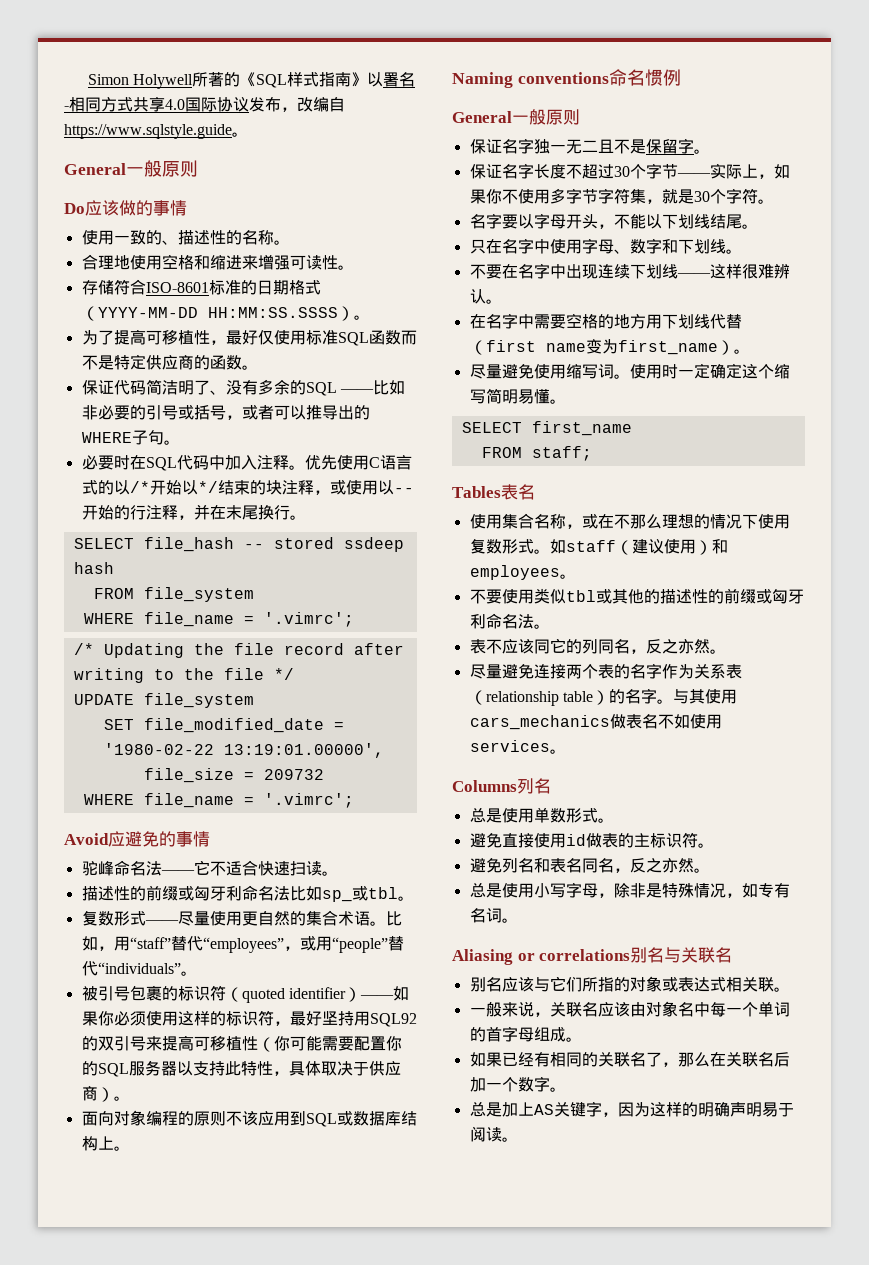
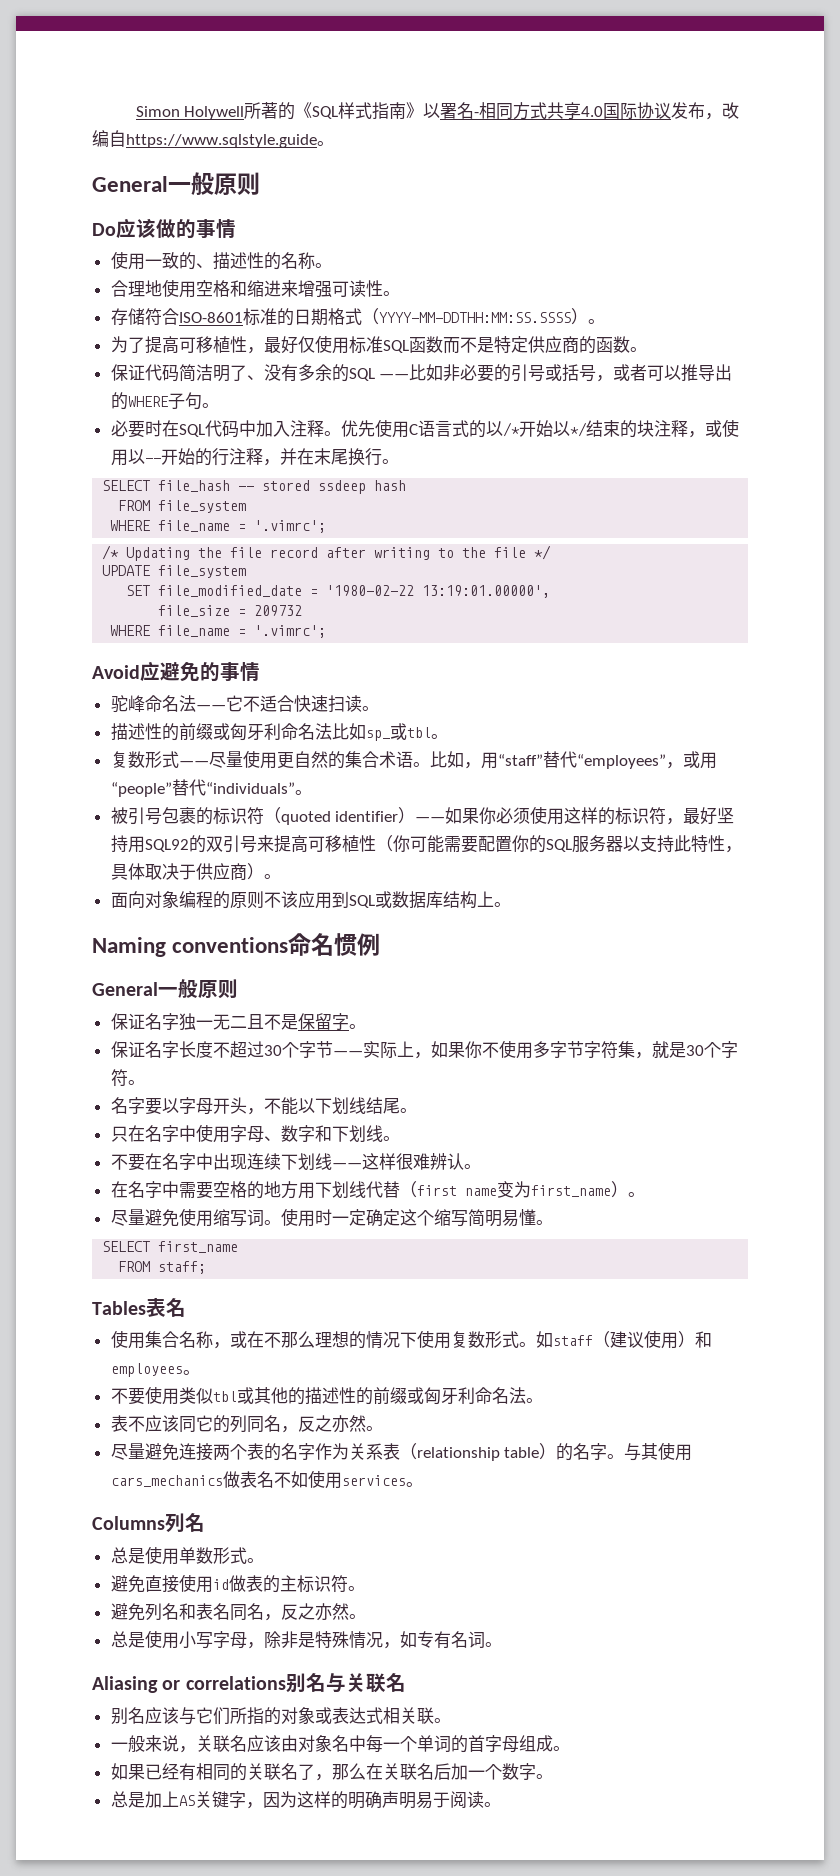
[97,307,338,318] YYYY-MM-DD HH:MM:SS.SSSS -> [378,312,571,323] YYYY-MM-DDTHH:MM:SS.SSSS

